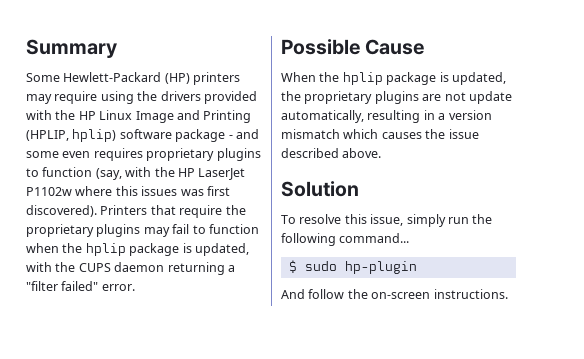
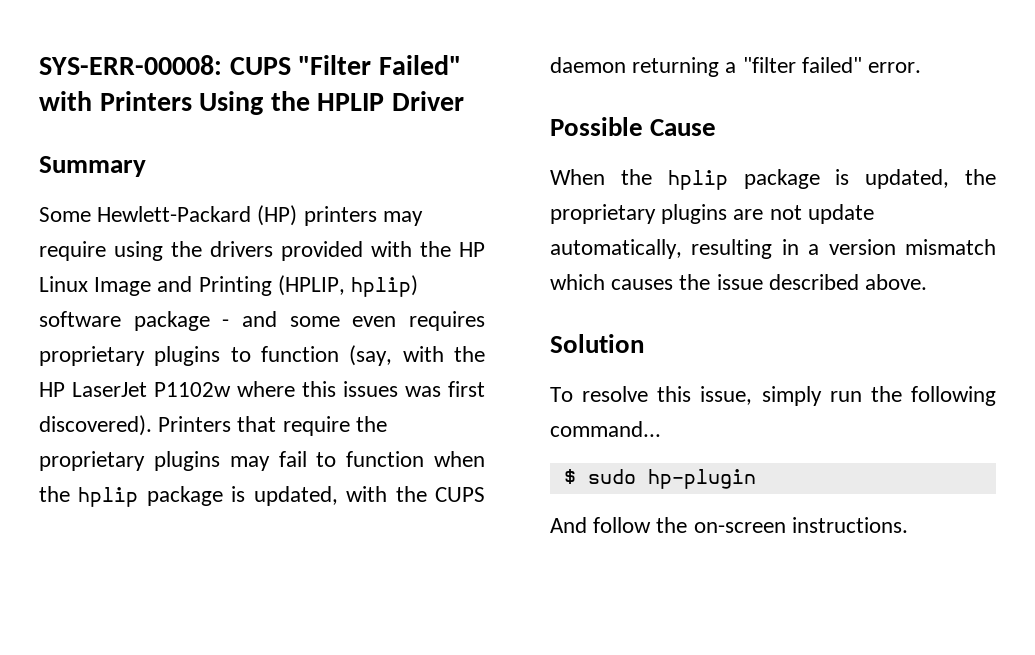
(26, 48) none -> [39,55,461,75] [39,91,464,115] SYS-ERR-00008: CUPS "Filter Failed" with Printers Using the HPLIP Driver //

